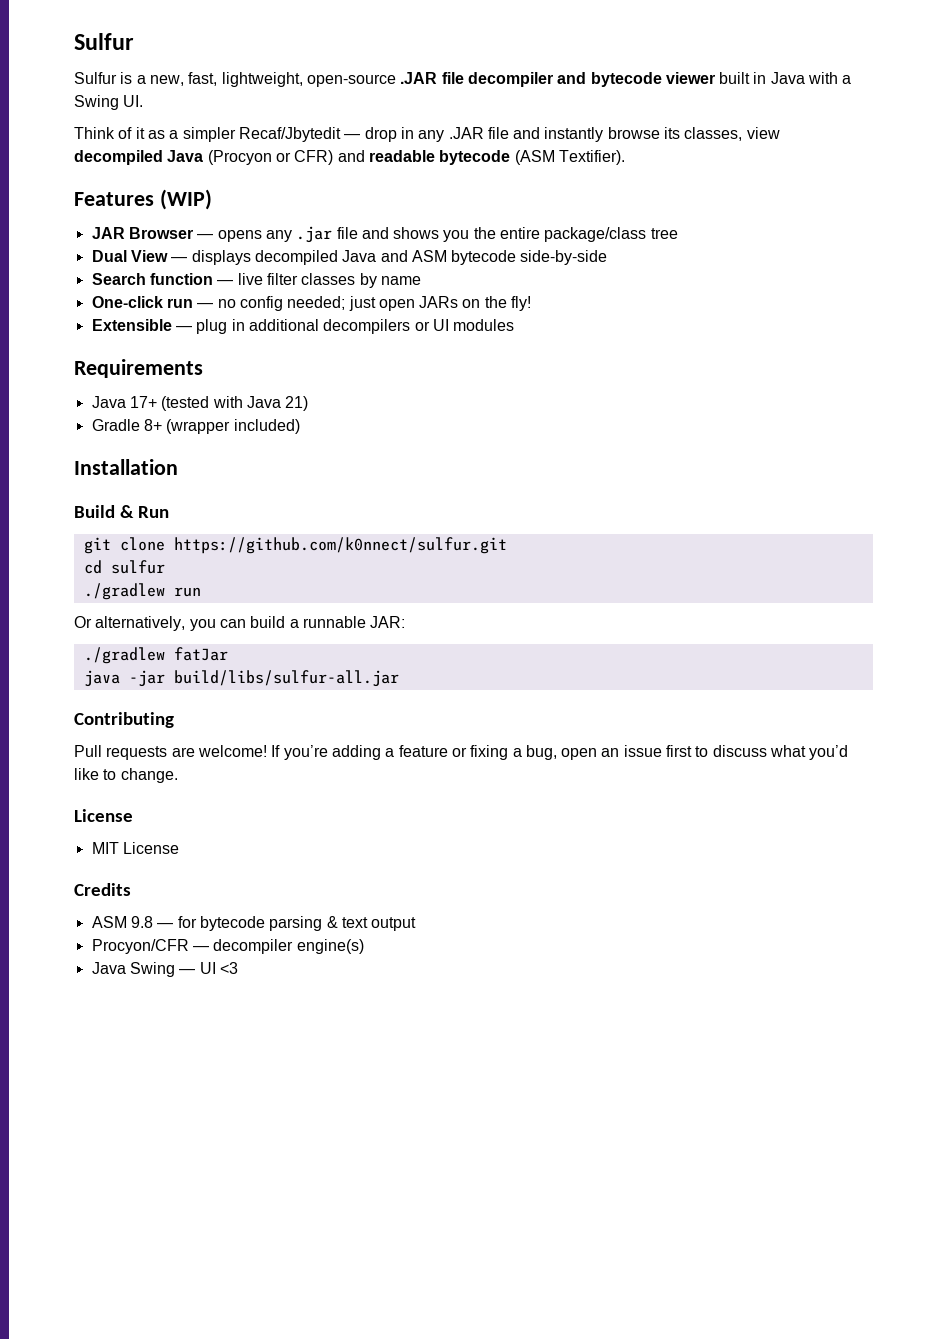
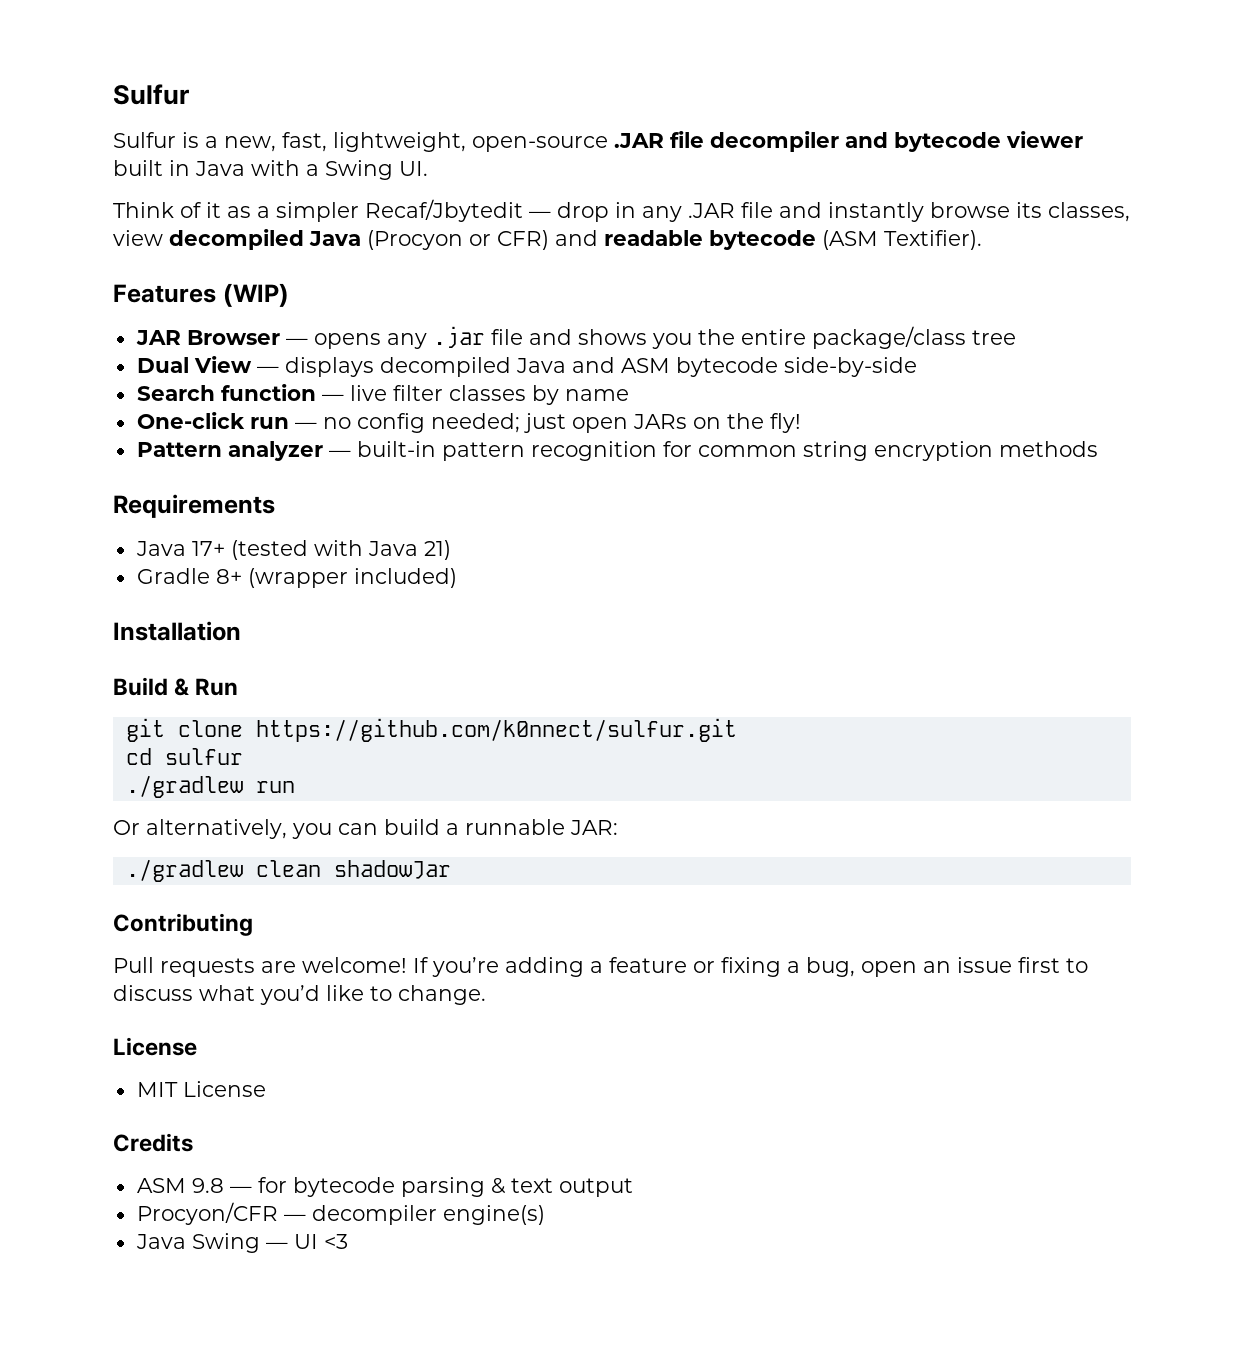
[91,319,515,334] Extensible — plug in additional decompilers or UI modules -> [136,441,1098,461] Pattern analyzer — built-in pattern recognition for common string encryption methods
[173,647,228,661] [83,670,399,687] fatJar // java -jar build/libs/sulfur-all.jar -> [255,860,451,879] clean shadowJar

